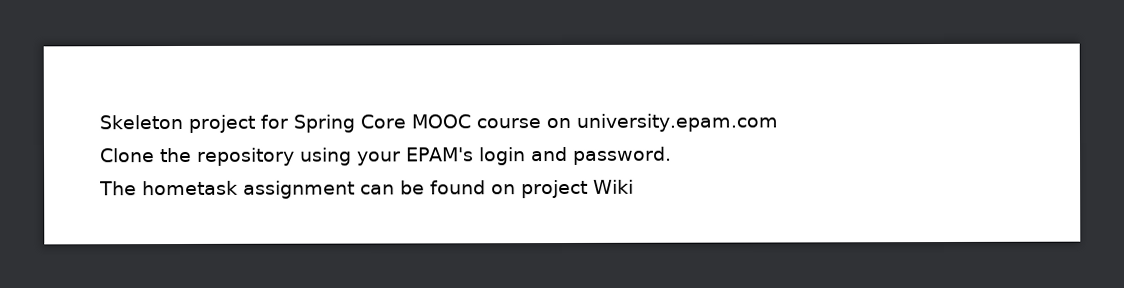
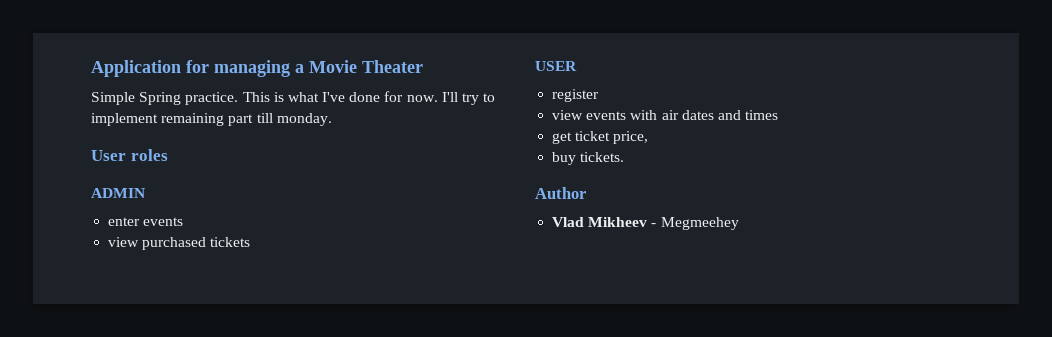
[99,113,778,133] [100,146,672,166] [99,179,634,199] Skeleton project for Spring Core MOOC course on university.epam.com // Clone the repository using your EPAM's login and password. // The hometask assignment can be found on project Wiki -> [91,60,423,77] [91,91,496,105] [91,113,332,126] [91,149,168,161] [91,188,145,198] [108,217,184,226] [108,237,251,250] [535,61,577,71] [552,89,600,102] [552,110,779,120] [552,131,649,144] [552,152,625,165] [535,187,586,199] [552,217,739,230] Application for managing a Movie Theater // Simple Spring practice. This is what I've done for now. I'll try to implement remaining part till monday. // User roles // ADMIN // enter events // view purchased tickets // USER // register // view events with air dates and times // get ticket price, // buy tickets. // Author // Vlad Mikheev - Megmeehey

